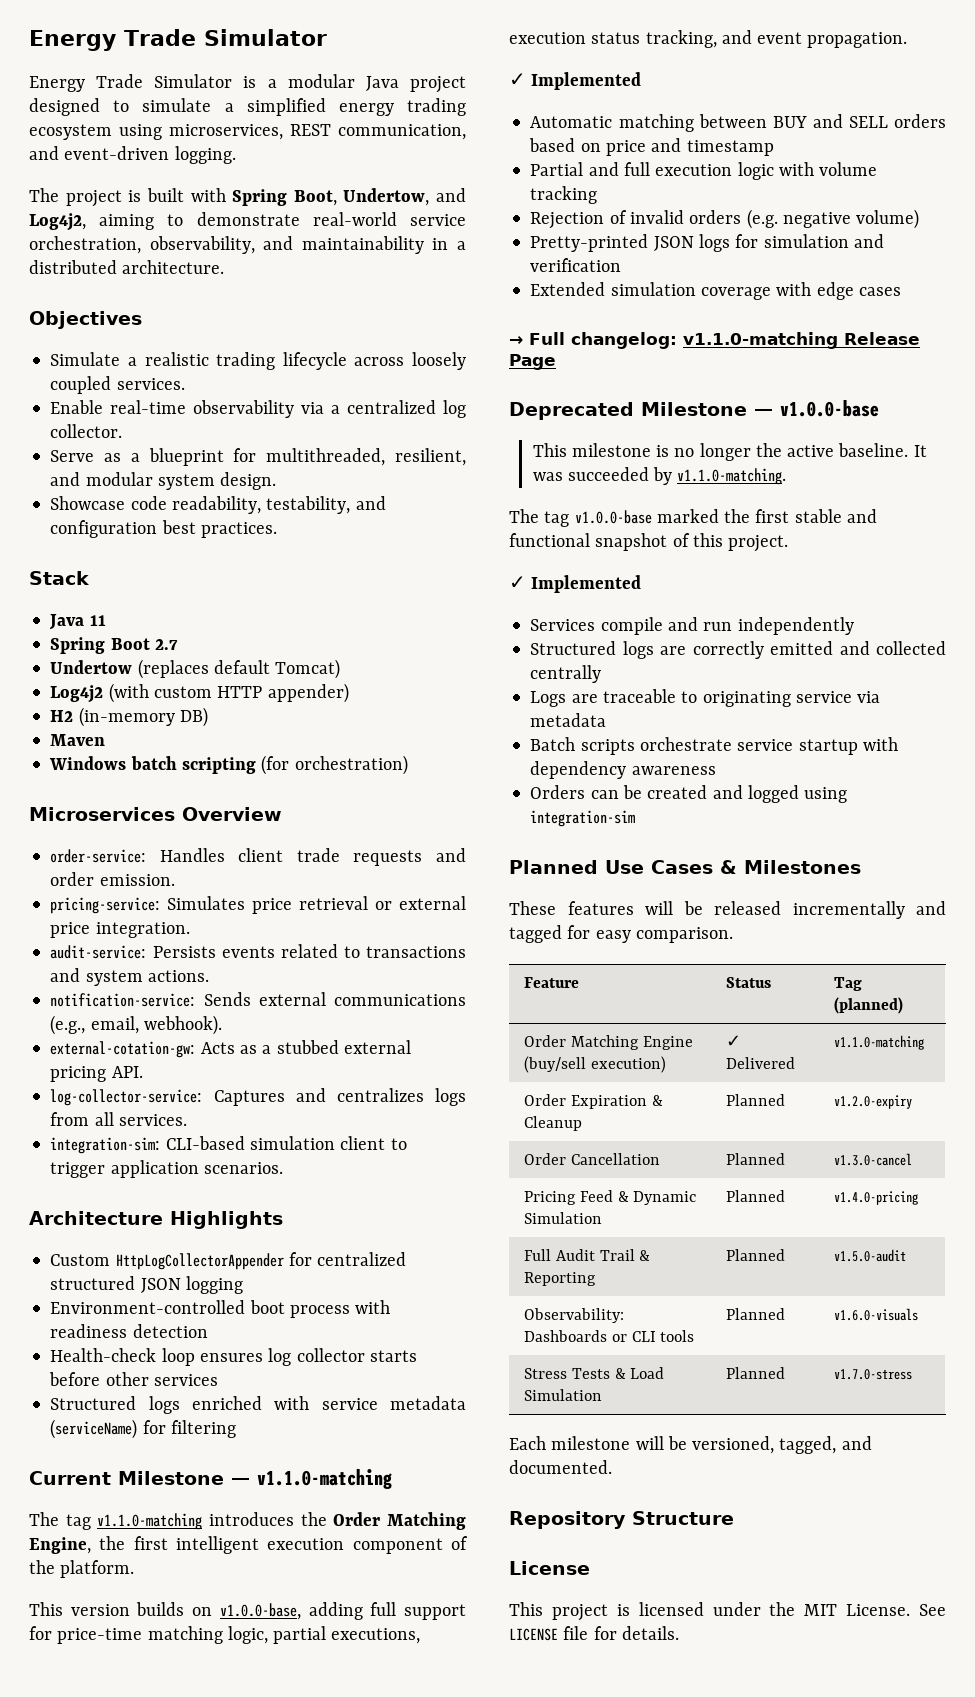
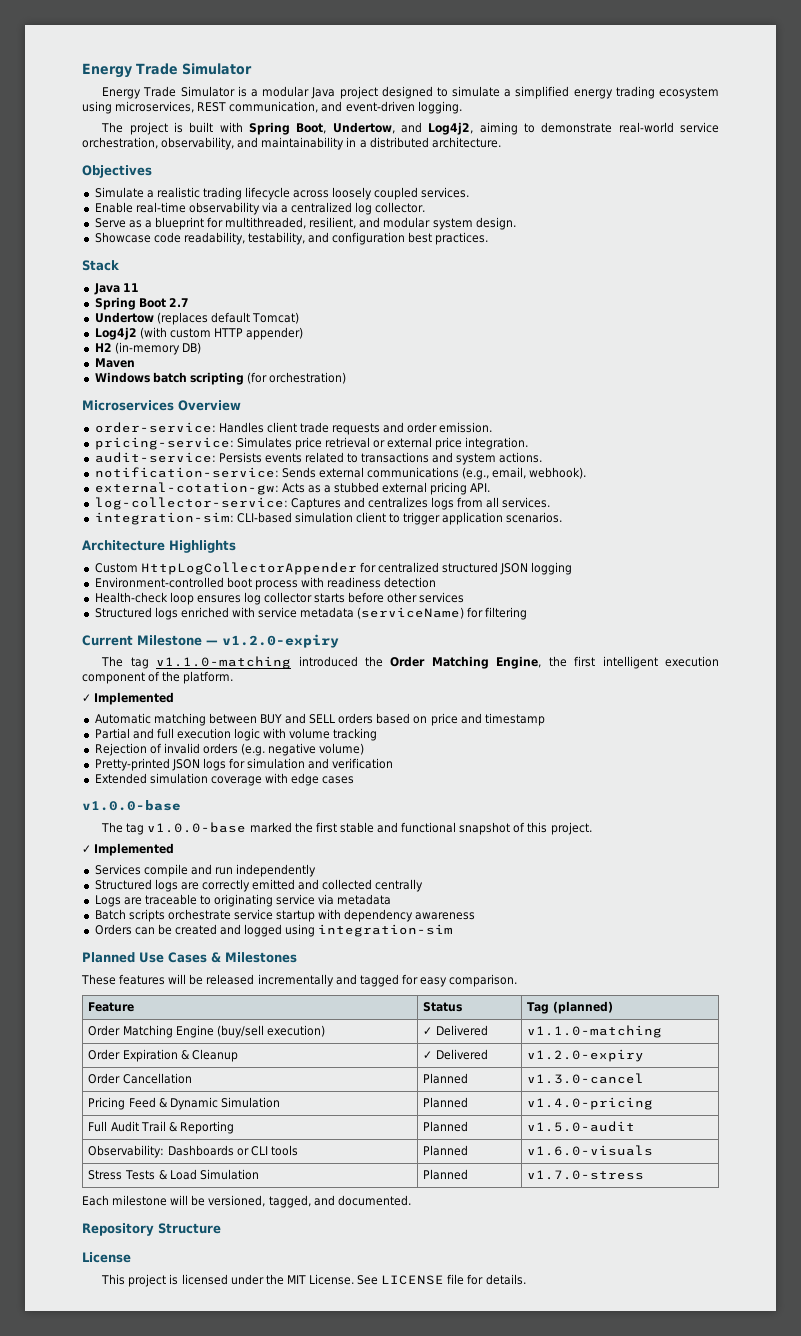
[257,1469,392,1489] v1.1.0-matching -> [222,634,339,648] v1.2.0-expiry
[208,1512,294,1526] introduces -> [298,656,358,667] introduced
[29,1602,467,1620] [29,1626,421,1644] [509,30,908,48] // This version builds on v1.0.0-base, adding full support for price-time matching logic, partial executions, execution status tracking, and event propagation. -> (234, 677) none
[509,332,920,349] [509,354,556,370] [509,400,879,420] [532,443,927,461] [532,467,787,485] → Full changelog: v1.1.0-matching Release Page // Deprecated Milestone — v1.0.0-base // This milestone is no longer the active baseline. It was succeeded by v1.1.0-matching. -> [82,800,181,811] v1.0.0-base
[726,1094,786,1106] Planned -> [423,1049,488,1060] ✓ Delivered

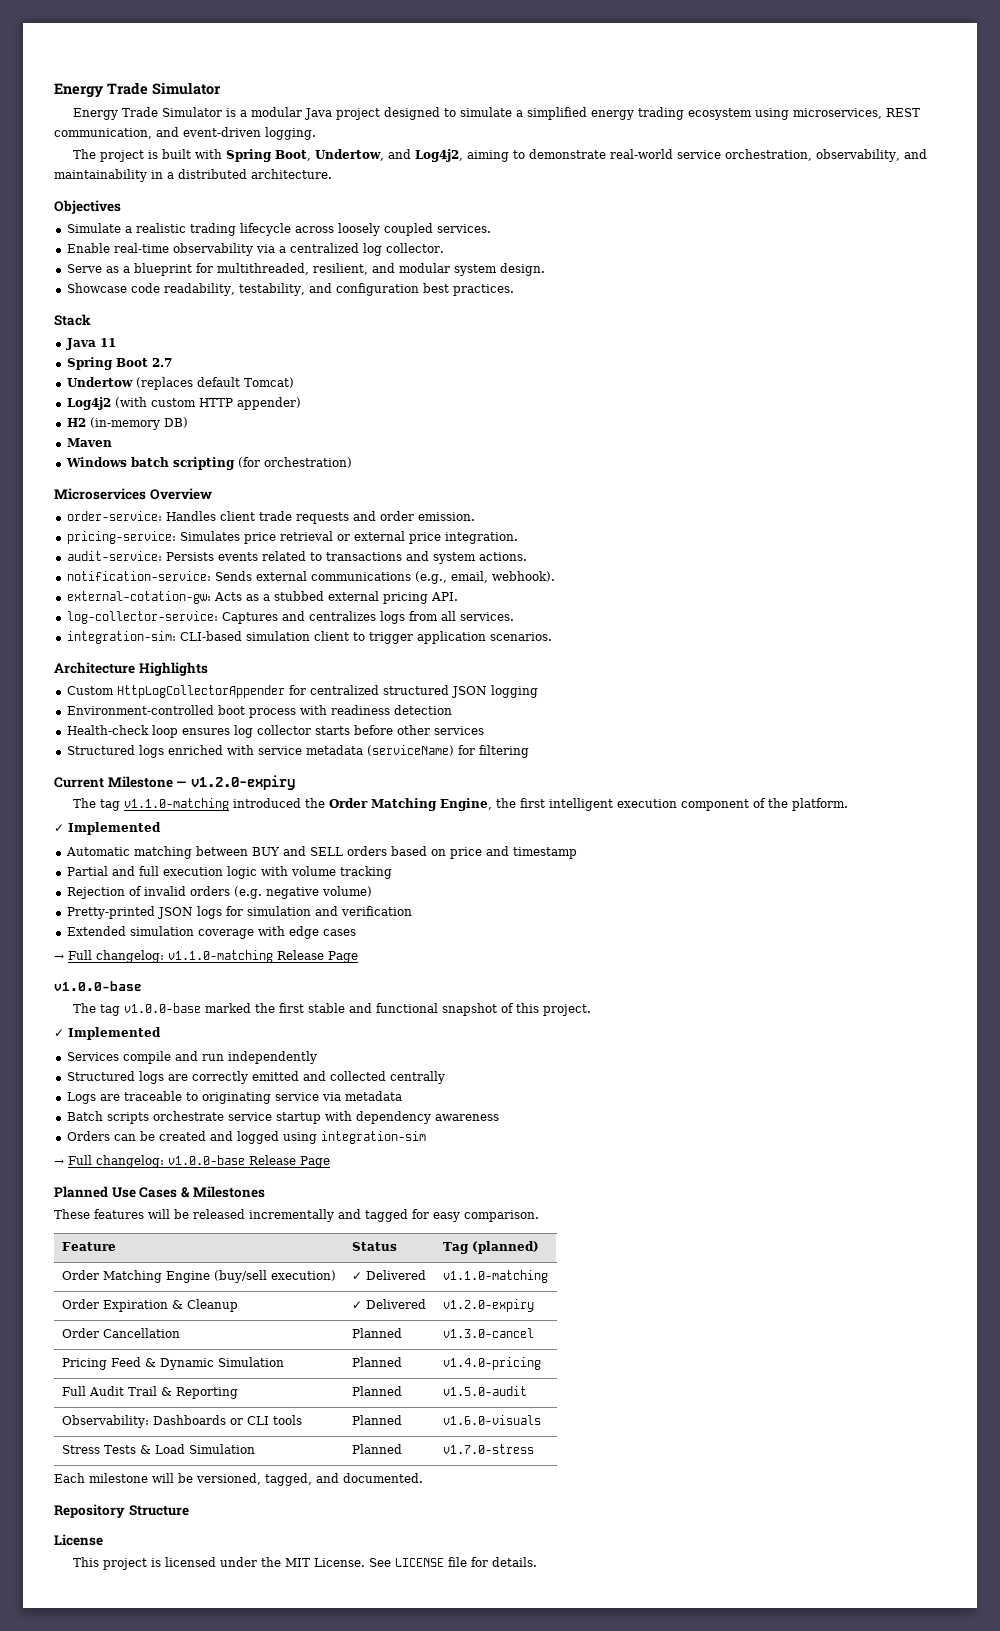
(355, 780) none -> [54,950,358,963] // → Full changelog: v1.1.0-matching Release Page
(454, 930) none -> [54,1155,330,1168] // → Full changelog: v1.0.0-base Release Page

